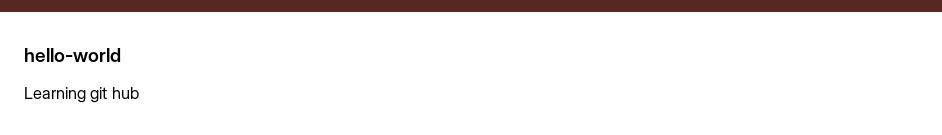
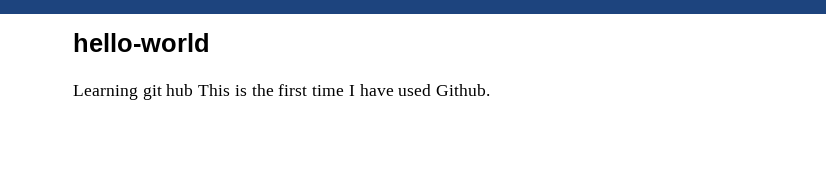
(139, 93) none -> [198,84,490,96] This is the first time I have used Github.

